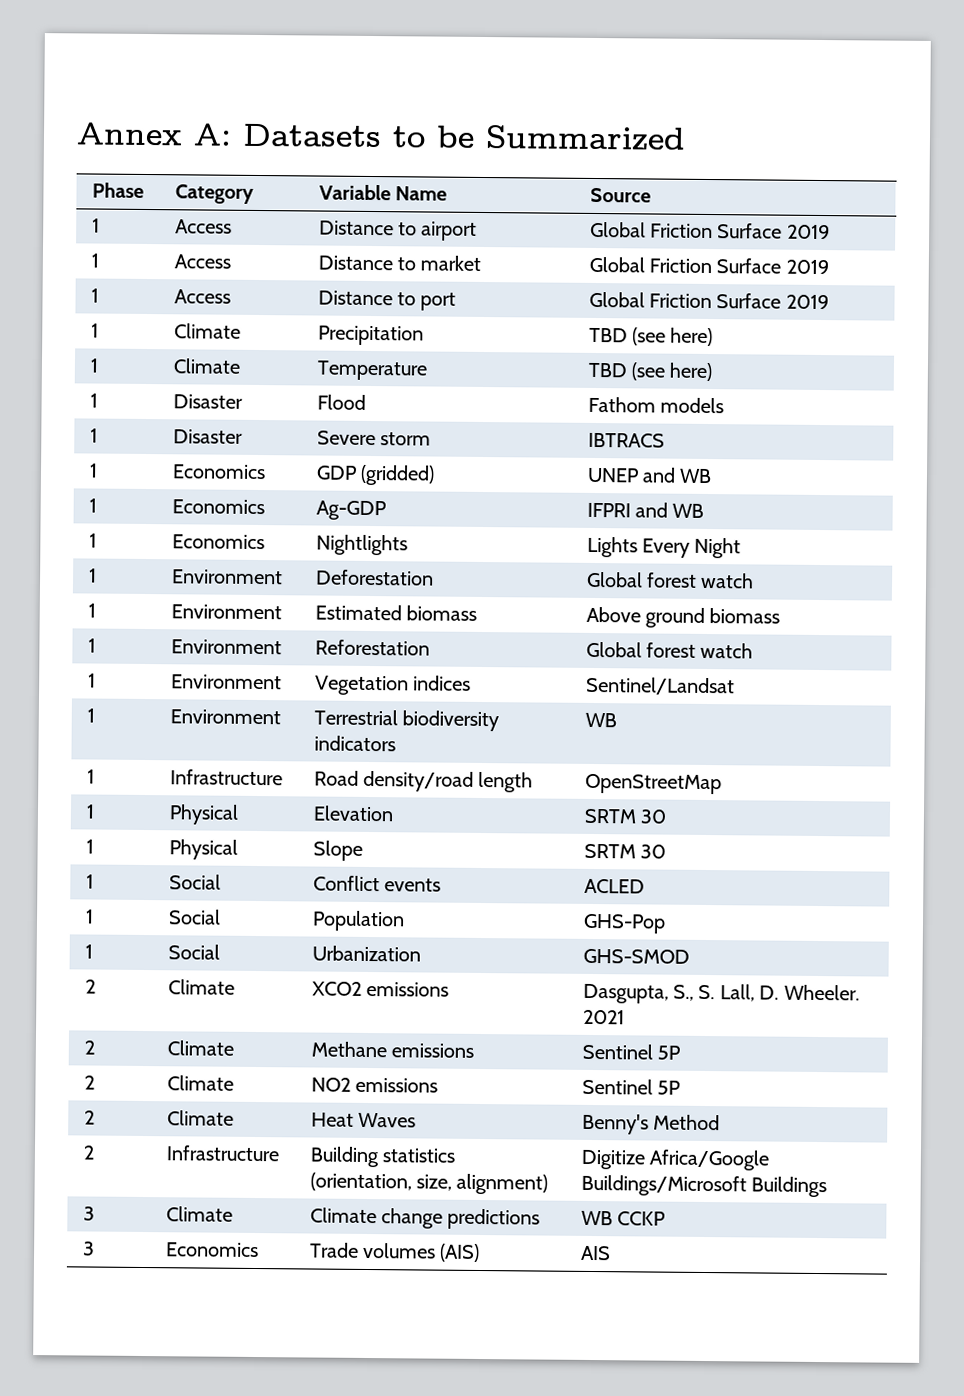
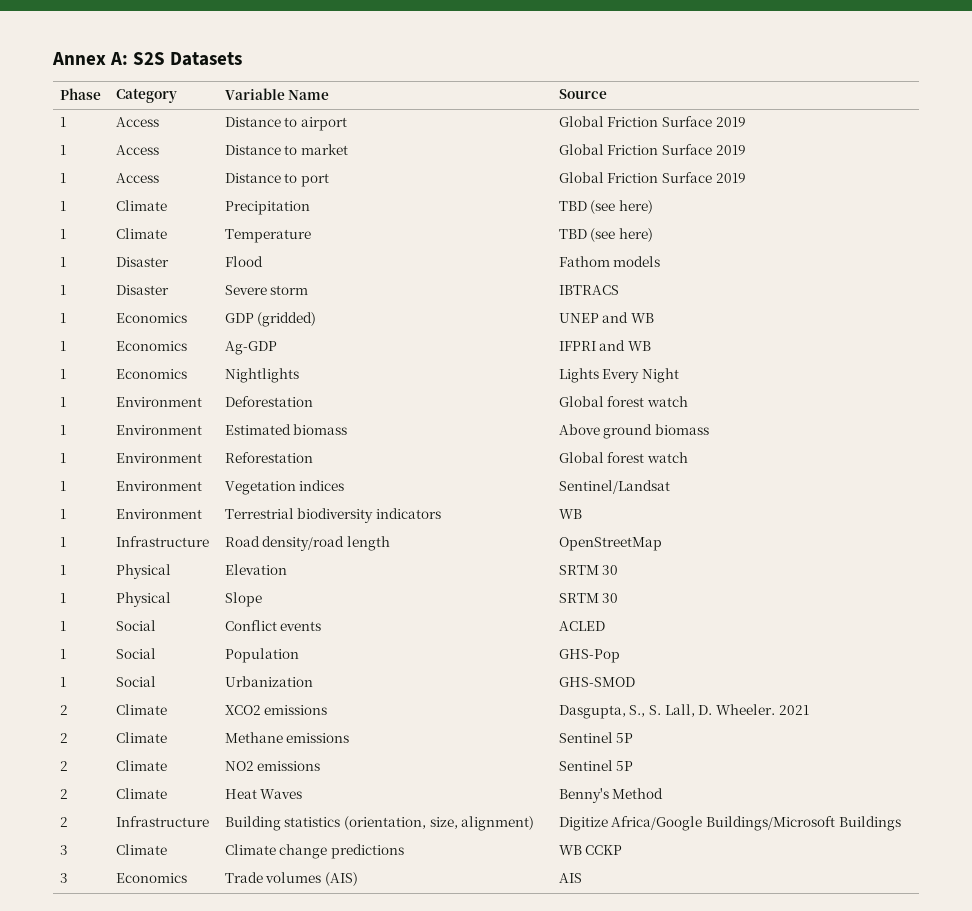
(232, 134) none -> [133,52,166,65] S2S
[392,125,686,152] to be Summarized -> (243, 59) none

